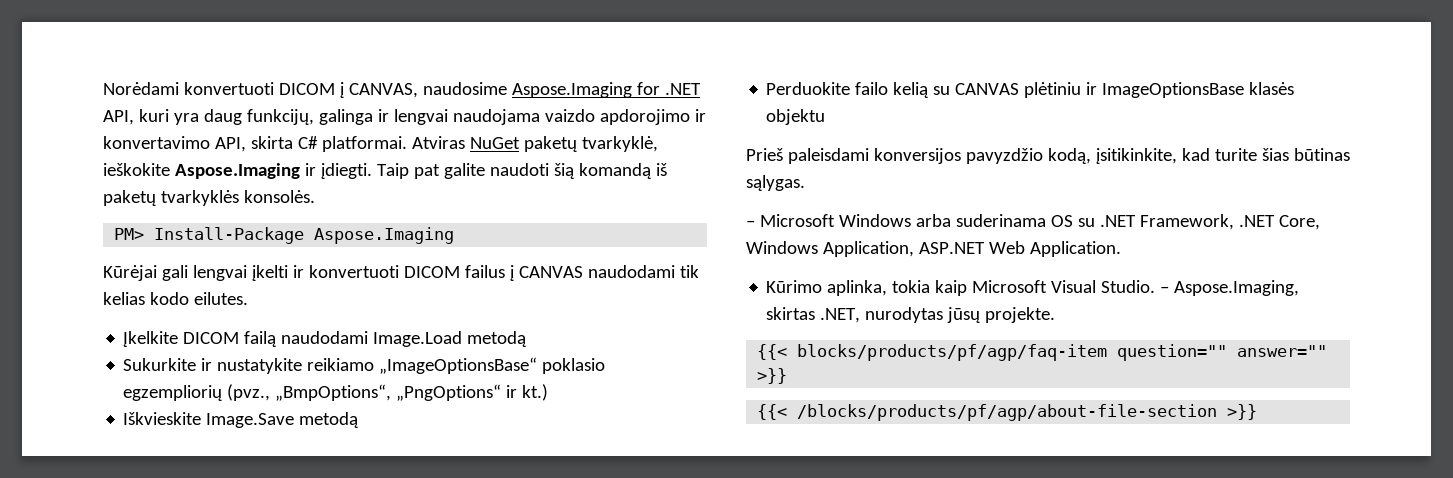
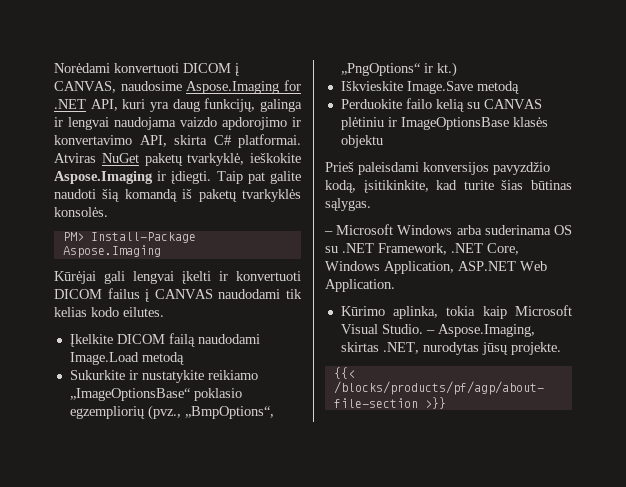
[757,344,1328,361] [757,368,788,384] // {{< blocks/products/pf/agp/faq-item question="" answer="" >}} -> (561, 348) none

